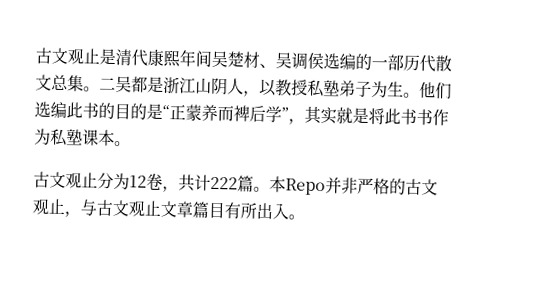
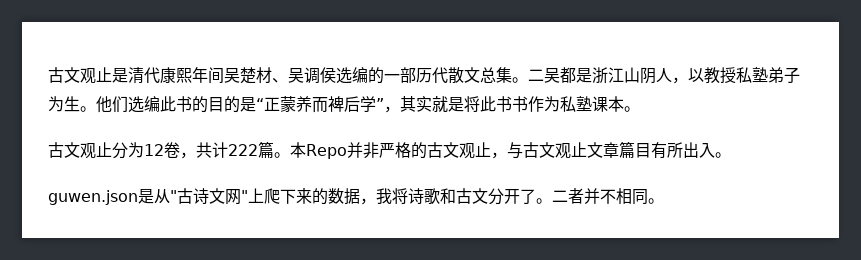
(305, 217) none -> [48,188,664,205] // guwen.json是从"古诗文网"上爬下来的数据，我将诗歌和古文分开了。二者并不相同。

